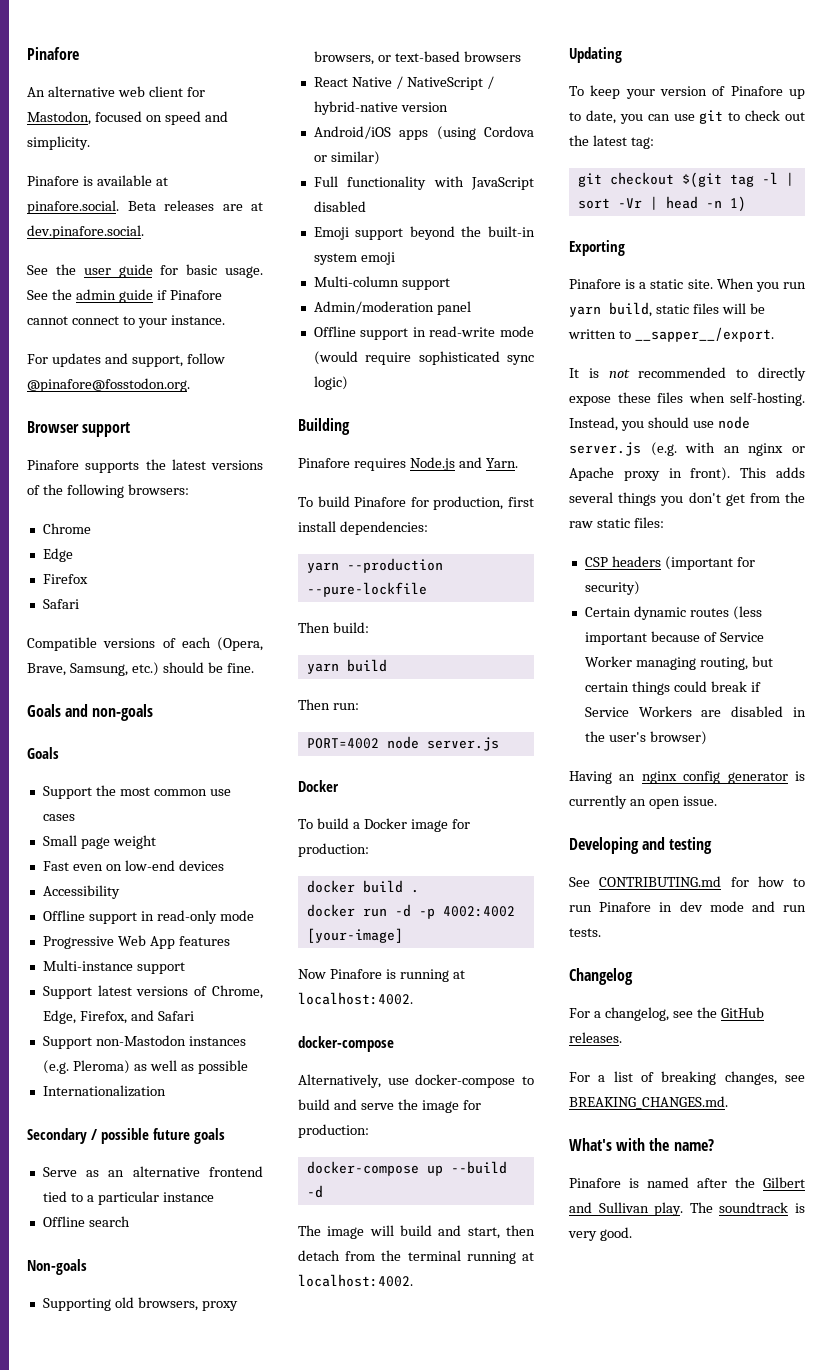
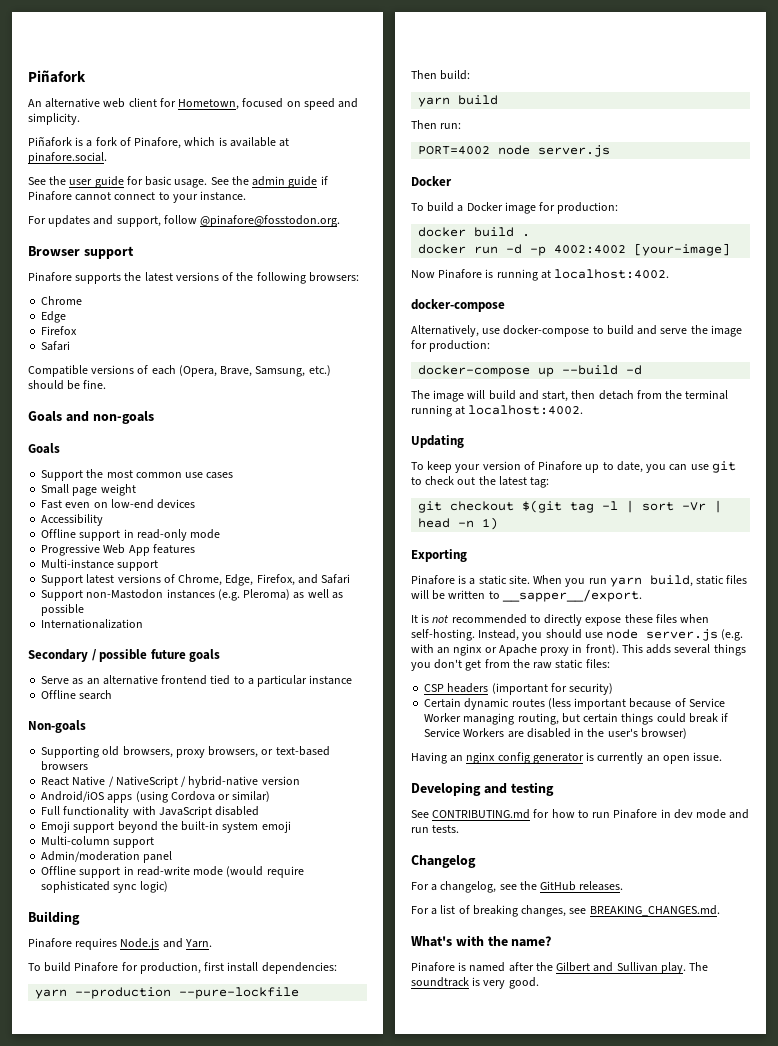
[27,47,79,60] Pinafore -> [28,70,86,83] Piñafork
[27,111,91,125] Mastodon, -> [178,99,240,110] Hometown,
[27,176,79,186] Pinafore -> [28,136,216,149] Piñafork is a fork of Pinafore, which
[127,200,263,211] [27,225,144,239] Beta releases are at dev.pinafore.social. -> (107, 158) none

